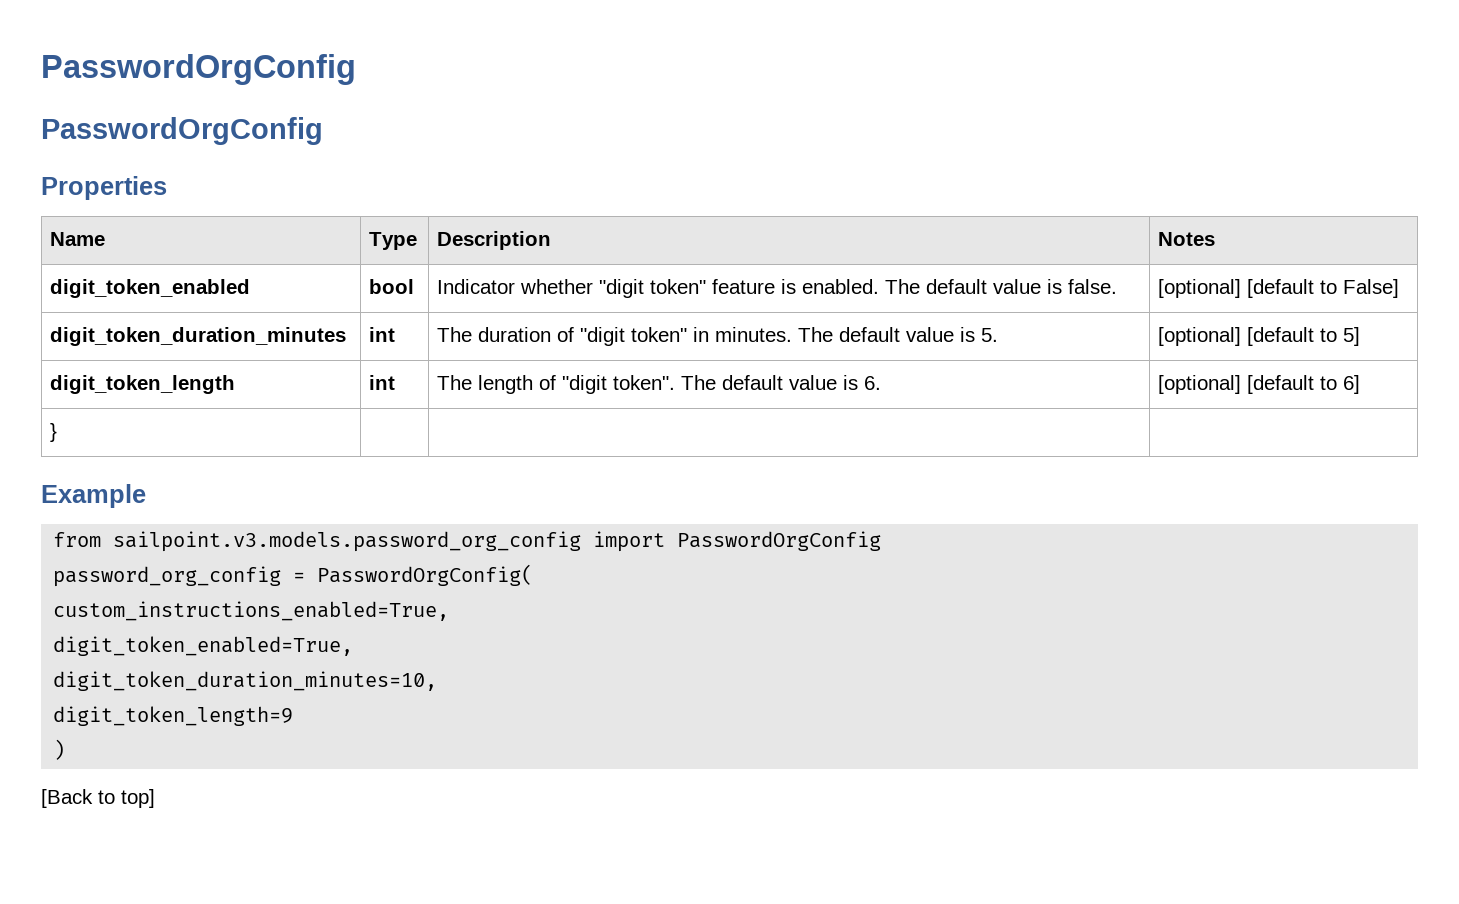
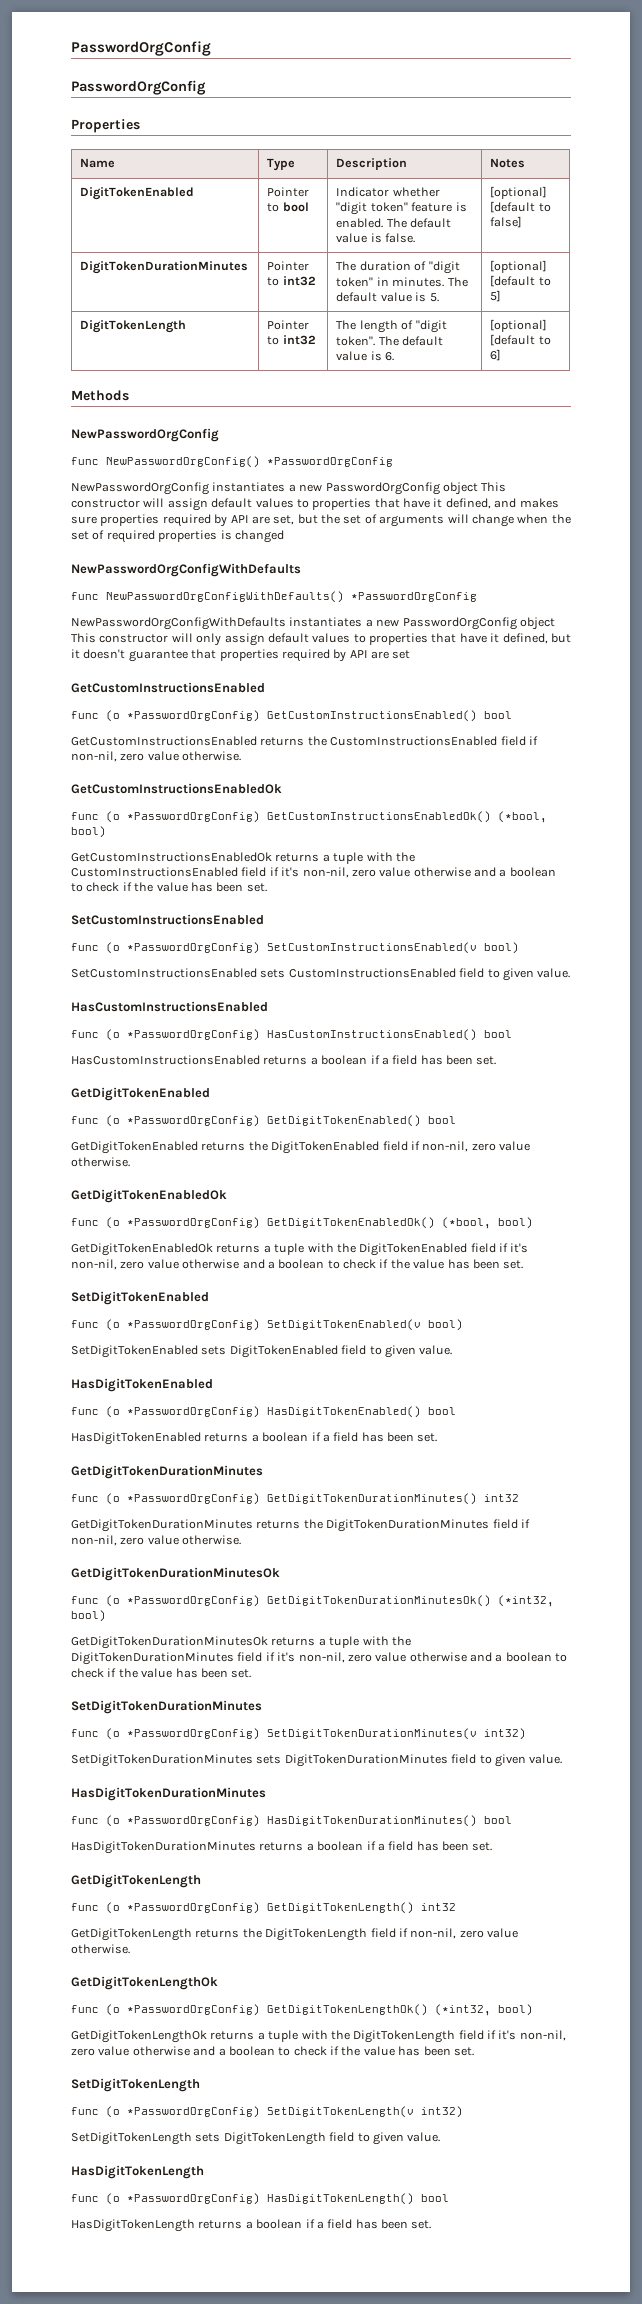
[49,279,250,298] digit_token_enabled | -> [80,187,195,200] [267,187,310,197] [267,203,280,212] DigitTokenEnabled | Pointer to
[1342,279,1399,298] [49,327,346,346] [368,327,395,342] False] // digit_token_duration_minutes | int -> [490,216,523,228] [80,261,249,274] [267,261,310,271] [267,276,316,286] false] // DigitTokenDurationMinutes | Pointer to int32
[49,375,235,394] [368,375,395,390] digit_token_length | int -> [80,320,187,333] [267,320,310,330] [267,335,316,345] DigitTokenLength | Pointer to int32
[49,423,57,442] [41,484,146,508] [53,531,882,552] [53,564,534,587] [53,601,450,621] [53,636,354,656] [53,671,438,691] [53,706,294,726] [53,739,66,760] [41,789,155,808] // } | | | // Example // from sailpoint.v3.models.password_org_config import PasswordOrgConfig // password_org_config = PasswordOrgConfig( // custom_instructions_enabled=True, // digit_token_enabled=True, // digit_token_duration_minutes=10, // digit_token_length=9 // ) // [Back to top] -> [71,390,129,401] [71,428,219,442] [71,456,393,468] [71,482,507,495] [71,498,559,511] [71,514,571,527] [71,530,284,543] [71,563,301,577] [71,591,477,603] [71,617,555,630] [71,633,571,646] [71,649,411,662] [71,682,265,693] [71,710,512,722] [71,736,538,746] [71,751,242,762] [71,783,282,794] [71,811,547,823] [71,826,106,838] [71,852,415,864] [71,867,556,878] [71,882,267,892] [71,914,264,925] [71,942,519,954] [71,968,571,981] [71,1001,268,1012] [71,1029,512,1041] [71,1055,497,1065] [71,1087,210,1101] [71,1115,456,1127] [71,1141,530,1154] [71,1157,130,1167] [71,1189,227,1203] [71,1217,533,1229] [71,1243,529,1256] [71,1259,524,1270] [71,1291,209,1305] [71,1319,463,1331] [71,1345,453,1358] [71,1378,213,1392] [71,1406,456,1418] [71,1432,438,1445] [71,1465,263,1479] [71,1493,519,1505] [71,1519,530,1532] [71,1535,242,1546] [71,1567,280,1581] [71,1595,554,1607] [71,1610,106,1622] [71,1636,411,1649] [71,1652,568,1665] [71,1668,252,1678] [71,1700,262,1714] [71,1728,526,1740] [71,1754,563,1767] [71,1787,266,1801] [71,1815,512,1827] [71,1841,493,1854] [71,1874,201,1888] [71,1902,456,1914] [71,1928,518,1941] [71,1944,130,1954] [71,1976,218,1990] [71,2004,533,2016] [71,2030,566,2043] [71,2046,474,2056] [71,2078,200,2092] [71,2106,463,2118] [71,2132,441,2145] [71,2165,204,2179] [71,2193,449,2205] [71,2219,432,2232] // Methods // NewPasswordOrgConfig // func NewPasswordOrgConfig() *PasswordOrgConfig // NewPasswordOrgConfig instantiates a new PasswordOrgConfig object This constructor will assign default values to properties that have it defined, and makes sure properties required by API are set, but the set of arguments will change when the set of required properties is changed // NewPasswordOrgConfigWithDefaults // func NewPasswordOrgConfigWithDefaults() *PasswordOrgConfig // NewPasswordOrgConfigWithDefaults instantiates a new PasswordOrgConfig object This constructor will only assign default values to properties that have it defined, but it doesn't guarantee that properties required by API are set // GetCustomInstructionsEnabled // func (o *PasswordOrgConfig) GetCustomInstructionsEnabled() bool // GetCustomInstructionsEnabled returns the CustomInstructionsEnabled field if non-nil, zero value otherwise. // GetCustomInstructionsEnabledOk // func (o *PasswordOrgConfig) GetCustomInstructionsEnabledOk() (*bool, bool) // GetCustomInstructionsEnabledOk returns a tuple with the CustomInstructionsEnabled field if it's non-nil, zero value otherwise and a boolean to check if the value has been set. // SetCustomInstructionsEnabled // func (o *PasswordOrgConfig) SetCustomInstructionsEnabled(v bool) // SetCustomInstructionsEnabled sets CustomInstructionsEnabled field to given value. // HasCustomInstructionsEnabled // func (o *PasswordOrgConfig) HasCustomInstructionsEnabled() bool // HasCustomInstructionsEnabled returns a boolean if a field has been set. // GetDigitTokenEnabled // func (o *PasswordOrgConfig) GetDigitTokenEnabled() bool // GetDigitTokenEnabled returns the DigitTokenEnabled field if non-nil, zero value otherwise. // GetDigitTokenEnabledOk // func (o *PasswordOrgConfig) GetDigitTokenEnabledOk() (*bool, bool) // GetDigitTokenEnabledOk returns a tuple with the DigitTokenEnabled field if it's non-nil, zero value otherwise and a boolean to check if the value has been set. // SetDigitTokenEnabled // func (o *PasswordOrgConfig) SetDigitTokenEnabled(v bool) // SetDigitTokenEnabled sets DigitTokenEnabled field to given value. // HasDigitTokenEnabled // func (o *PasswordOrgConfig) HasDigitTokenEnabled() bool // HasDigitTokenEnabled returns a boolean if a field has been set. // GetDigitTokenDurationMinutes // func (o *PasswordOrgConfig) GetDigitTokenDurationMinutes() int32 // GetDigitTokenDurationMinutes returns the DigitTokenDurationMinutes field if non-nil, zero value otherwise. // GetDigitTokenDurationMinutesOk // func (o *PasswordOrgConfig) GetDigitTokenDurationMinutesOk() (*int32, bool) // GetDigitTokenDurationMinutesOk returns a tuple with the DigitTokenDurationMinutes field if it's non-nil, zero value otherwise and a boolean to check if the value has been set. // SetDigitTokenDurationMinutes // func (o *PasswordOrgConfig) SetDigitTokenDurationMinutes(v int32) // SetDigitTokenDurationMinutes sets DigitTokenDurationMinutes field to given value. // HasDigitTokenDurationMinutes // func (o *PasswordOrgConfig) HasDigitTokenDurationMinutes() bool // HasDigitTokenDurationMinutes returns a boolean if a field has been set. // GetDigitTokenLength // func (o *PasswordOrgConfig) GetDigitTokenLength() int32 // GetDigitTokenLength returns the DigitTokenLength field if non-nil, zero value otherwise. // GetDigitTokenLengthOk // func (o *PasswordOrgConfig) GetDigitTokenLengthOk() (*int32, bool) // GetDigitTokenLengthOk returns a tuple with the DigitTokenLength field if it's non-nil, zero value otherwise and a boolean to check if the value has been set. // SetDigitTokenLength // func (o *PasswordOrgConfig) SetDigitTokenLength(v int32) // SetDigitTokenLength sets DigitTokenLength field to given value. // HasDigitTokenLength // func (o *PasswordOrgConfig) HasDigitTokenLength() bool // HasDigitTokenLength returns a boolean if a field has been set.

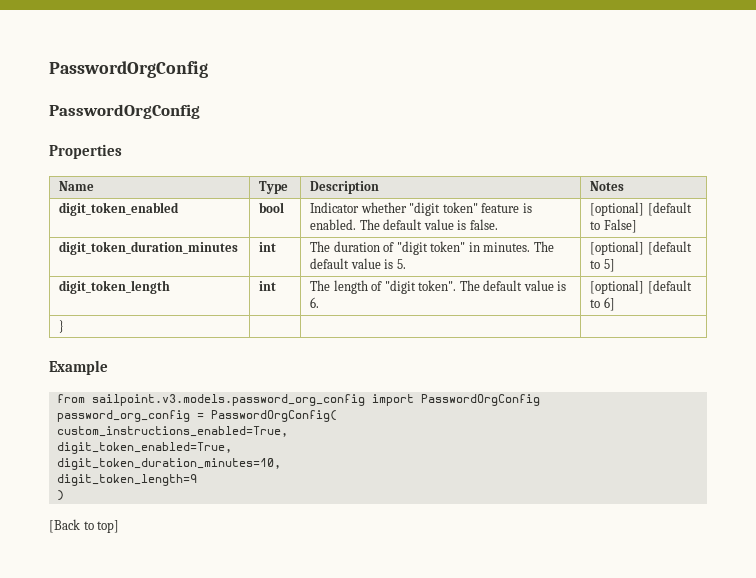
[80,187,195,200] [267,187,310,197] [267,203,280,212] DigitTokenEnabled | Pointer to -> [59,202,180,216] digit_token_enabled |
[490,216,523,228] [80,261,249,274] [267,261,310,271] [267,276,316,286] false] // DigitTokenDurationMinutes | Pointer to int32 -> [603,219,637,233] [59,241,239,255] [259,242,277,252] False] // digit_token_duration_minutes | int
[80,320,187,333] [267,320,310,330] [267,335,316,345] DigitTokenLength | Pointer to int32 -> [59,280,171,294] [259,281,277,291] digit_token_length | int
[71,390,129,401] [71,428,219,442] [71,456,393,468] [71,482,507,495] [71,498,559,511] [71,514,571,527] [71,530,284,543] [71,563,301,577] [71,591,477,603] [71,617,555,630] [71,633,571,646] [71,649,411,662] [71,682,265,693] [71,710,512,722] [71,736,538,746] [71,751,242,762] [71,783,282,794] [71,811,547,823] [71,826,106,838] [71,852,415,864] [71,867,556,878] [71,882,267,892] [71,914,264,925] [71,942,519,954] [71,968,571,981] [71,1001,268,1012] [71,1029,512,1041] [71,1055,497,1065] [71,1087,210,1101] [71,1115,456,1127] [71,1141,530,1154] [71,1157,130,1167] [71,1189,227,1203] [71,1217,533,1229] [71,1243,529,1256] [71,1259,524,1270] [71,1291,209,1305] [71,1319,463,1331] [71,1345,453,1358] [71,1378,213,1392] [71,1406,456,1418] [71,1432,438,1445] [71,1465,263,1479] [71,1493,519,1505] [71,1519,530,1532] [71,1535,242,1546] [71,1567,280,1581] [71,1595,554,1607] [71,1610,106,1622] [71,1636,411,1649] [71,1652,568,1665] [71,1668,252,1678] [71,1700,262,1714] [71,1728,526,1740] [71,1754,563,1767] [71,1787,266,1801] [71,1815,512,1827] [71,1841,493,1854] [71,1874,201,1888] [71,1902,456,1914] [71,1928,518,1941] [71,1944,130,1954] [71,1976,218,1990] [71,2004,533,2016] [71,2030,566,2043] [71,2046,474,2056] [71,2078,200,2092] [71,2106,463,2118] [71,2132,441,2145] [71,2165,204,2179] [71,2193,449,2205] [71,2219,432,2232] // Methods // NewPasswordOrgConfig // func NewPasswordOrgConfig() *PasswordOrgConfig // NewPasswordOrgConfig instantiates a new PasswordOrgConfig object This constructor will assign default values to properties that have it defined, and makes sure properties required by API are set, but the set of arguments will change when the set of required properties is changed // NewPasswordOrgConfigWithDefaults // func NewPasswordOrgConfigWithDefaults() *PasswordOrgConfig // NewPasswordOrgConfigWithDefaults instantiates a new PasswordOrgConfig object This constructor will only assign default values to properties that have it defined, but it doesn't guarantee that properties required by API are set // GetCustomInstructionsEnabled // func (o *PasswordOrgConfig) GetCustomInstructionsEnabled() bool // GetCustomInstructionsEnabled returns the CustomInstructionsEnabled field if non-nil, zero value otherwise. // GetCustomInstructionsEnabledOk // func (o *PasswordOrgConfig) GetCustomInstructionsEnabledOk() (*bool, bool) // GetCustomInstructionsEnabledOk returns a tuple with the CustomInstructionsEnabled field if it's non-nil, zero value otherwise and a boolean to check if the value has been set. // SetCustomInstructionsEnabled // func (o *PasswordOrgConfig) SetCustomInstructionsEnabled(v bool) // SetCustomInstructionsEnabled sets CustomInstructionsEnabled field to given value. // HasCustomInstructionsEnabled // func (o *PasswordOrgConfig) HasCustomInstructionsEnabled() bool // HasCustomInstructionsEnabled returns a boolean if a field has been set. // GetDigitTokenEnabled // func (o *PasswordOrgConfig) GetDigitTokenEnabled() bool // GetDigitTokenEnabled returns the DigitTokenEnabled field if non-nil, zero value otherwise. // GetDigitTokenEnabledOk // func (o *PasswordOrgConfig) GetDigitTokenEnabledOk() (*bool, bool) // GetDigitTokenEnabledOk returns a tuple with the DigitTokenEnabled field if it's non-nil, zero value otherwise and a boolean to check if the value has been set. // SetDigitTokenEnabled // func (o *PasswordOrgConfig) SetDigitTokenEnabled(v bool) // SetDigitTokenEnabled sets DigitTokenEnabled field to given value. // HasDigitTokenEnabled // func (o *PasswordOrgConfig) HasDigitTokenEnabled() bool // HasDigitTokenEnabled returns a boolean if a field has been set. // GetDigitTokenDurationMinutes // func (o *PasswordOrgConfig) GetDigitTokenDurationMinutes() int32 // GetDigitTokenDurationMinutes returns the DigitTokenDurationMinutes field if non-nil, zero value otherwise. // GetDigitTokenDurationMinutesOk // func (o *PasswordOrgConfig) GetDigitTokenDurationMinutesOk() (*int32, bool) // GetDigitTokenDurationMinutesOk returns a tuple with the DigitTokenDurationMinutes field if it's non-nil, zero value otherwise and a boolean to check if the value has been set. // SetDigitTokenDurationMinutes // func (o *PasswordOrgConfig) SetDigitTokenDurationMinutes(v int32) // SetDigitTokenDurationMinutes sets DigitTokenDurationMinutes field to given value. // HasDigitTokenDurationMinutes // func (o *PasswordOrgConfig) HasDigitTokenDurationMinutes() bool // HasDigitTokenDurationMinutes returns a boolean if a field has been set. // GetDigitTokenLength // func (o *PasswordOrgConfig) GetDigitTokenLength() int32 // GetDigitTokenLength returns the DigitTokenLength field if non-nil, zero value otherwise. // GetDigitTokenLengthOk // func (o *PasswordOrgConfig) GetDigitTokenLengthOk() (*int32, bool) // GetDigitTokenLengthOk returns a tuple with the DigitTokenLength field if it's non-nil, zero value otherwise and a boolean to check if the value has been set. // SetDigitTokenLength // func (o *PasswordOrgConfig) SetDigitTokenLength(v int32) // SetDigitTokenLength sets DigitTokenLength field to given value. // HasDigitTokenLength // func (o *PasswordOrgConfig) HasDigitTokenLength() bool // HasDigitTokenLength returns a boolean if a field has been set. -> [59,320,65,333] [49,360,108,375] [56,394,540,406] [56,410,337,422] [56,426,288,437] [56,442,232,454] [56,458,281,470] [56,474,197,486] [56,490,64,501] [49,519,120,533] // } | | | // Example // from sailpoint.v3.models.password_org_config import PasswordOrgConfig // password_org_config = PasswordOrgConfig( // custom_instructions_enabled=True, // digit_token_enabled=True, // digit_token_duration_minutes=10, // digit_token_length=9 // ) // [Back to top]

